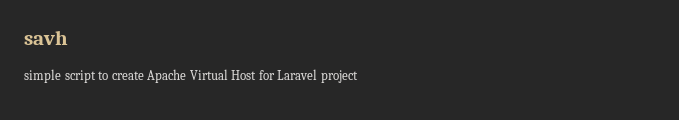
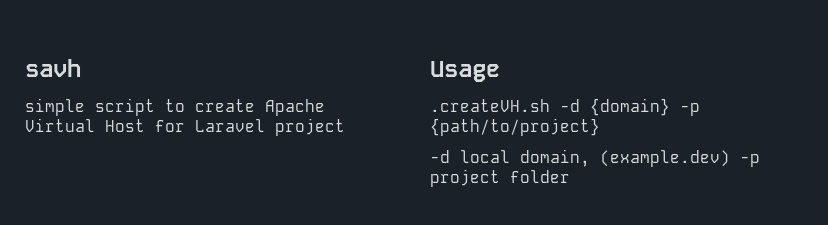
(358, 76) none -> [430,61,500,82] [430,98,700,116] [430,118,600,136] [430,149,760,167] [430,169,570,187] // Usage // .createVH.sh -d {domain} -p {path/to/project} // -d local domain, (example.dev) -p project folder

